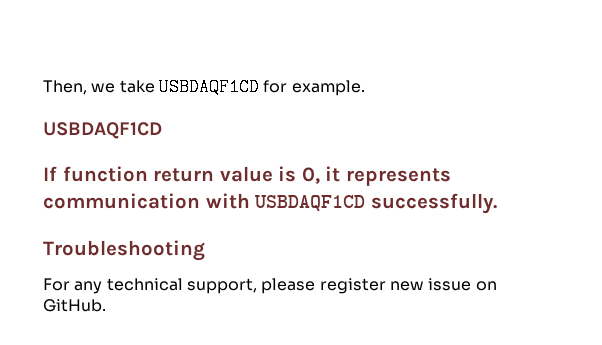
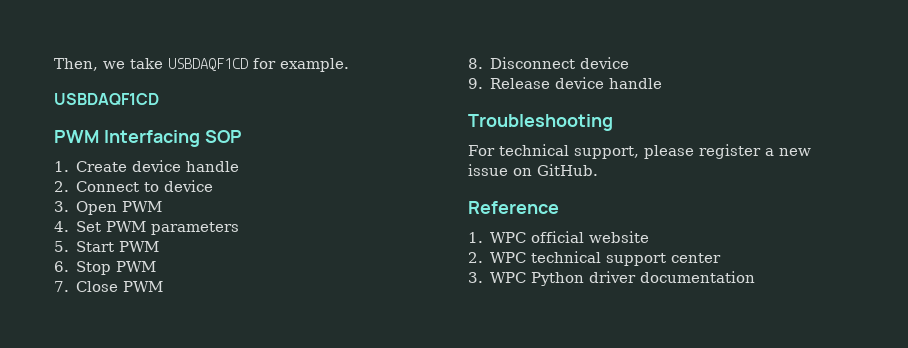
[43,166,451,186] [43,193,497,214] If function return value is 0, it represents communication with USBDAQF1CD successfully. -> [54,130,242,147] [54,160,240,172] [54,180,214,192] [54,201,163,215] [54,221,240,235] [54,241,160,252] [54,261,157,275] [54,281,164,292] [468,57,630,69] [468,77,663,89] PWM Interfacing SOP // 1. Create device handle // 2. Connect to device // 3. Open PWM // 4. Set PWM parameters // 5. Start PWM // 6. Stop PWM // 7. Close PWM // 8. Disconnect device // 9. Release device handle
[74,281,103,294] any -> (495, 150) none
(386, 286) none -> [765,148,774,156] a
(106, 305) none -> [468,201,559,214] [468,231,650,243] [468,251,722,266] [468,271,756,286] // Reference // 1. WPC official website // 2. WPC technical support center // 3. WPC Python driver documentation

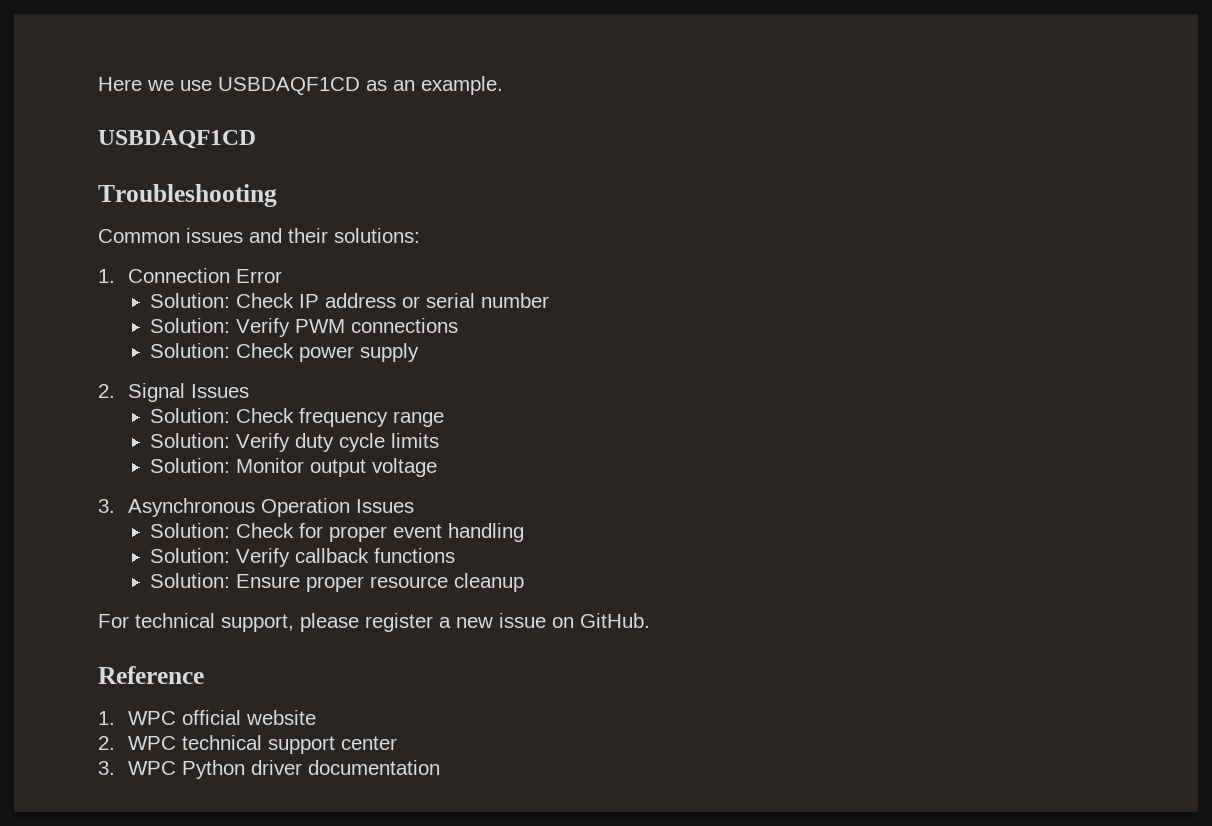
[54,58,349,72] [54,93,159,106] [54,130,242,147] [54,160,240,172] [54,180,214,192] [54,201,163,215] [54,221,240,235] [54,241,160,252] [54,261,157,275] [54,281,164,292] [468,57,630,69] [468,77,663,89] [468,114,613,131] Then, we take USBDAQF1CD for example. // USBDAQF1CD // PWM Interfacing SOP // 1. Create device handle // 2. Connect to device // 3. Open PWM // 4. Set PWM parameters // 5. Start PWM // 6. Stop PWM // 7. Close PWM // 8. Disconnect device // 9. Release device handle // Troubleshooting -> [98,76,503,95] [98,130,256,149] [98,184,277,207] [98,228,420,243] [98,268,282,283] [150,293,550,308] [150,318,459,337] [150,343,420,362] [98,383,249,402] [150,408,445,427] [150,433,440,452] [150,458,438,477] [98,498,414,517] [150,523,525,542] [150,548,456,567] [150,573,525,592] Here we use USBDAQF1CD as an example. // USBDAQF1CD // Troubleshooting // Common issues and their solutions: // 1. Connection Error // Solution: Check IP address or serial number // Solution: Verify PWM connections // Solution: Check power supply // 2. Signal Issues // Solution: Check frequency range // Solution: Verify duty cycle limits // Solution: Monitor output voltage // 3. Asynchronous Operation Issues // Solution: Check for proper event handling // Solution: Verify callback functions // Solution: Ensure proper resource cleanup

